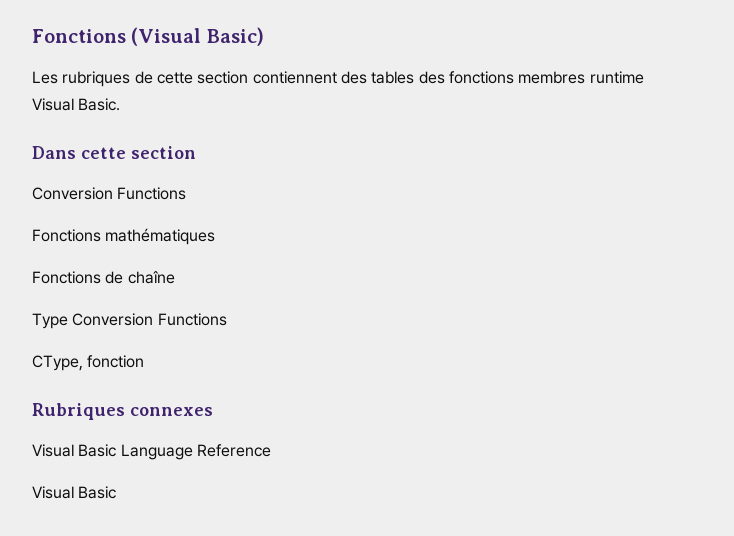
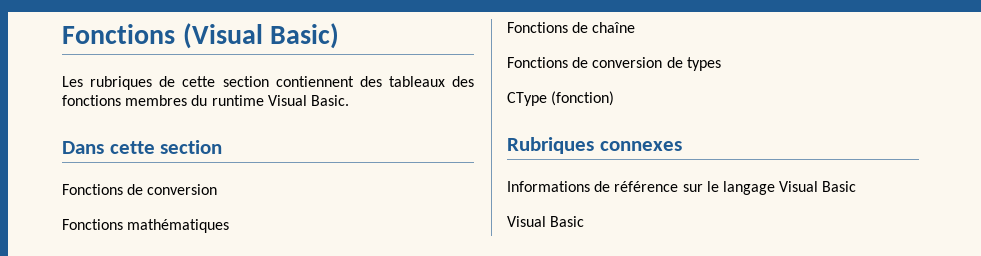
[371,71,415,84] tables -> [388,76,445,87] tableaux
(586, 77) none -> [191,95,208,106] du
[32,187,187,200] Conversion Functions -> [62,184,218,195] Fonctions de conversion
[32,313,227,329] [32,355,145,371] [32,403,213,420] [32,444,271,460] Type Conversion Functions // CType, fonction // Rubriques connexes // Visual Basic Language Reference -> [507,57,721,71] [507,91,615,106] [507,137,682,154] [507,181,857,195] Fonctions de conversion de types // CType (fonction) // Rubriques connexes // Informations de référence sur le langage Visual Basic

